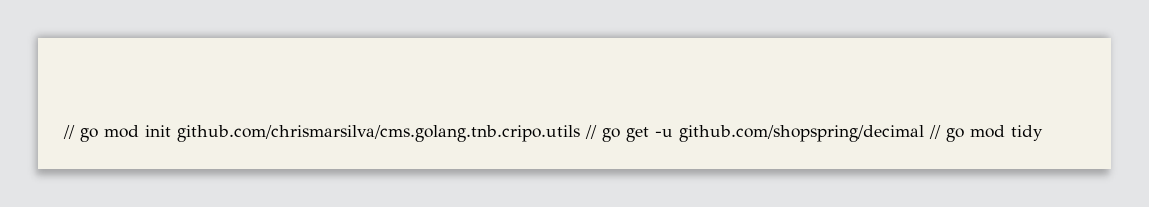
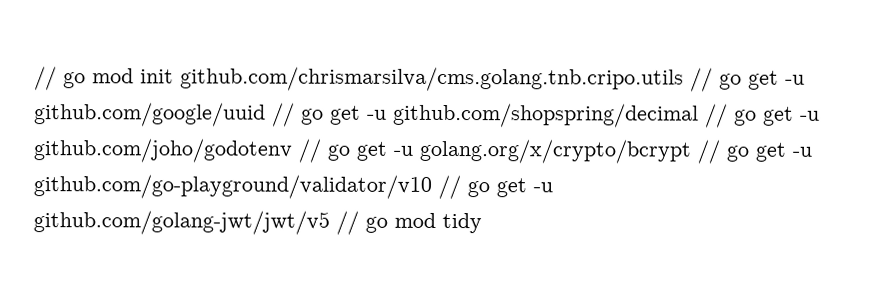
[679,125,924,142] github.com/shopspring/decimal -> [34,102,820,128] [33,138,812,164] [33,174,553,200] [33,210,330,235] github.com/google/uuid // go get -u github.com/shopspring/decimal // go get -u github.com/joho/godotenv // go get -u golang.org/x/crypto/bcrypt // go get -u github.com/go-playground/validator/v10 // go get -u github.com/golang-jwt/jwt/v5

